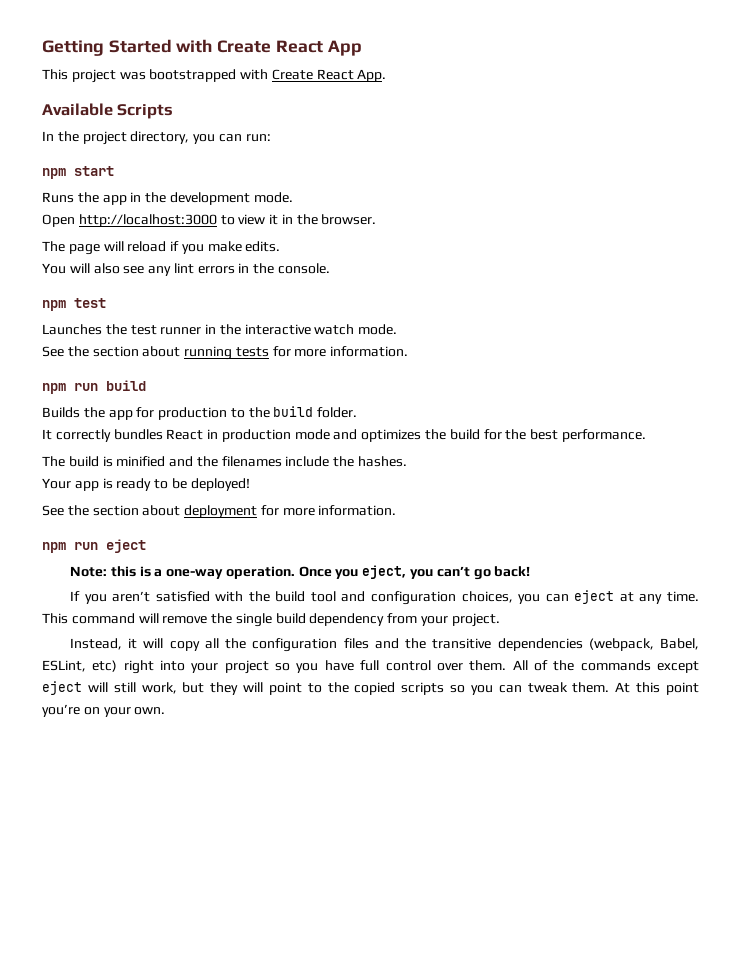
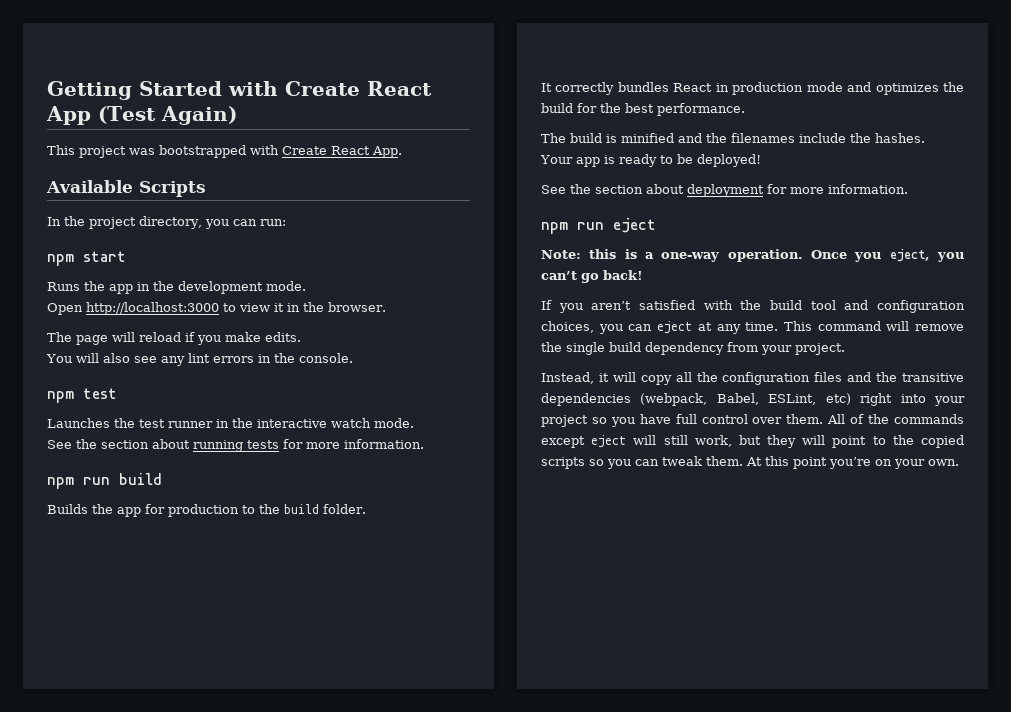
(362, 48) none -> [98,106,237,125] (Test Again)

